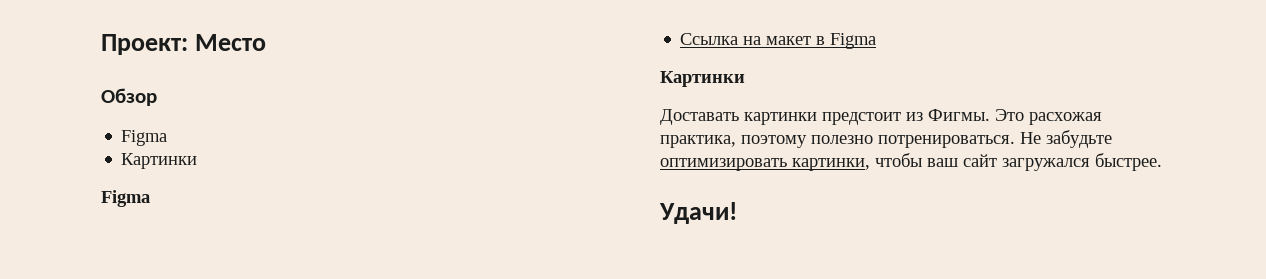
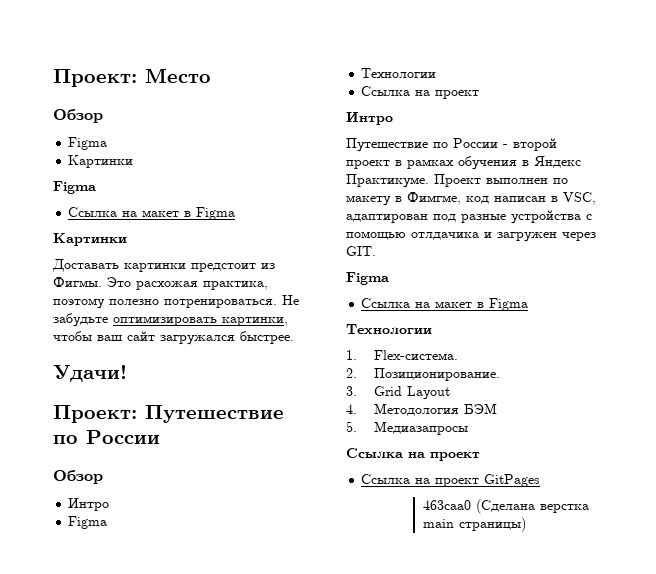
(737, 213) none -> [53,405,284,423] [53,430,160,444] [53,470,103,484] [68,498,110,511] [68,516,108,529] [361,68,437,78] [361,86,480,99] [346,111,393,125] [346,138,557,152] [346,156,581,170] [346,174,568,188] [346,192,596,206] [346,210,592,224] [346,231,596,242] [346,246,376,256] [346,272,389,285] [361,298,529,311] [346,324,432,335] [346,350,458,360] [346,368,500,381] [346,386,450,399] [346,403,497,416] [346,421,468,435] [346,448,480,461] [361,474,541,487] [423,499,590,514] [423,517,527,532] // Проект: Путешествие по России // Обзор // Интро // Figma // Технологии // Ссылка на проект // Интро // Путешествие по России - второй проект в рамках обучения в Яндекс Практикуме. Проект выполнен по макету в Фимгме, код написан в VSC, адаптирован под разные устройства с помощью отлдачика и загружен через GIT. // Figma // Ссылка на макет в Figma // Технологии // 1. Flex-система. // 2. Позиционирование. // 3. Grid Layout // 4. Методология БЭМ // 5. Медиазапросы // Ссылка на проект // Ссылка на проект GitPages // 463caa0 (Сделана верстка main страницы)

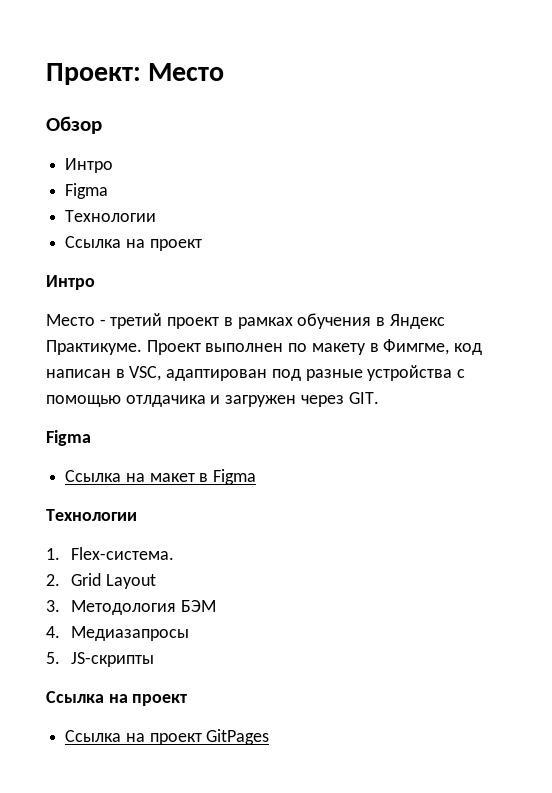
[68,137,108,150] [68,155,134,168] [53,181,96,194] [68,207,236,220] [53,233,127,246] [52,259,275,272] [53,277,268,290] [53,295,299,309] [53,313,288,327] [53,331,294,345] [53,364,127,382] [53,405,284,423] [53,430,160,444] [53,470,103,484] // Figma // Картинки // Figma // Ссылка на макет в Figma // Картинки // Доставать картинки предстоит из Фигмы. Это расхожая практика, поэтому полезно потренироваться. Не забудьте оптимизировать картинки, чтобы ваш сайт загружался быстрее. // Удачи! // Проект: Путешествие по России // Обзор -> (102, 125) none
[346,138,557,152] Путешествие по России - второй -> [46,313,163,329] Место - третий
[373,368,500,381] [346,386,357,396] Позиционирование. // 3. -> (60, 580) none
[346,404,357,414] 4. -> [46,600,60,612] 3.
[346,421,357,432] 5. -> [46,626,60,638] 4.
(468, 428) none -> [46,652,155,667] // 5. JS-скрипты
[423,499,590,514] [423,517,527,532] // 463caa0 (Сделана верстка main страницы) -> (270, 737) none

